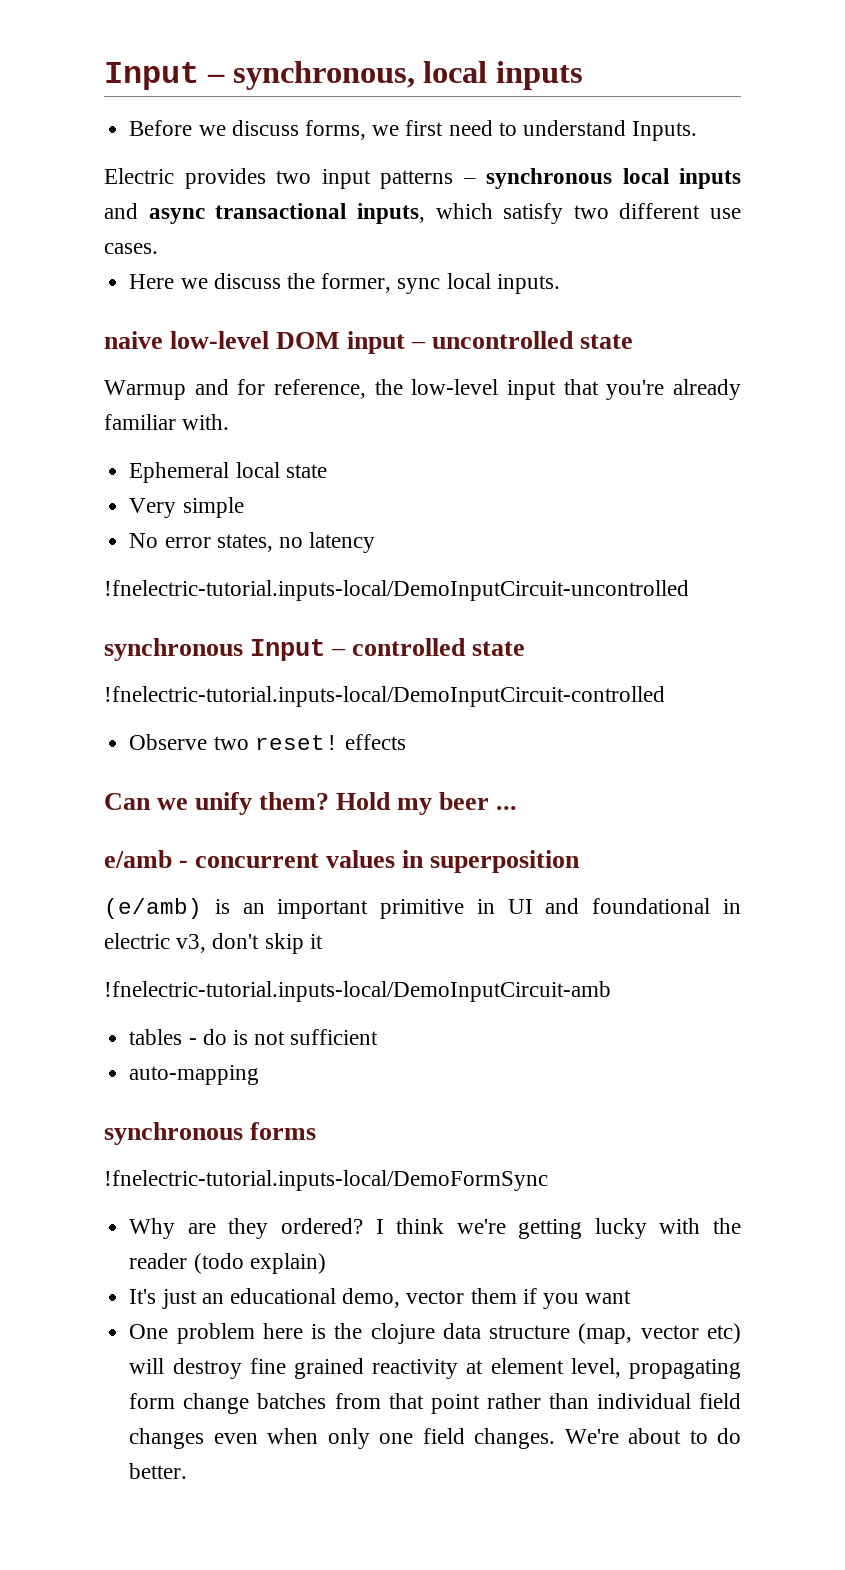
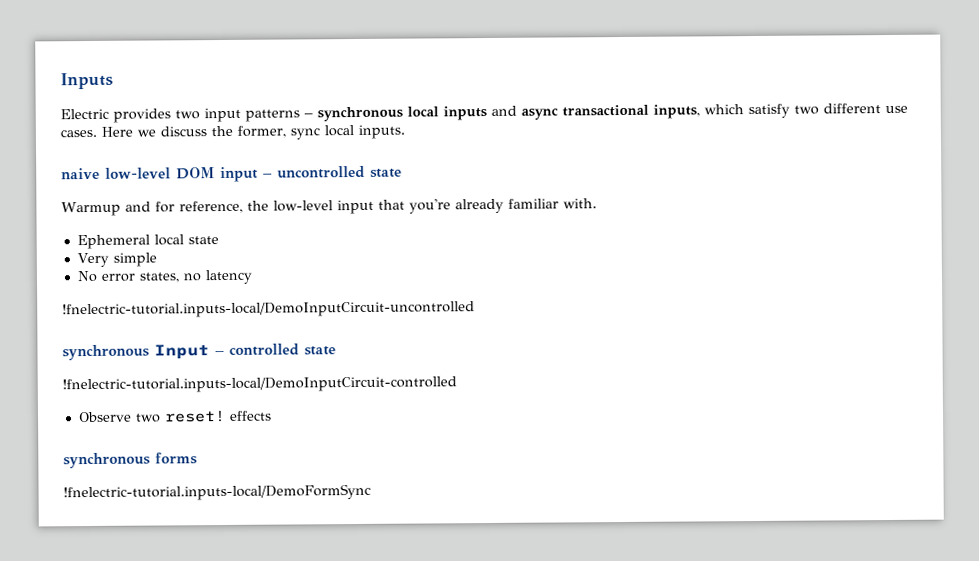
[104,61,584,90] [129,120,698,141] Input – synchronous, local inputs // Before we discuss forms, we first need to understand Inputs. -> [60,72,113,90] Inputs
(158, 248) // -> (97, 133) none
[104,792,518,815] [104,850,581,873] [104,898,741,919] [104,933,323,954] [104,981,611,1002] [129,1029,379,1045] [129,1065,260,1085] [104,1122,317,1145] [104,1170,548,1191] [129,1218,741,1239] [129,1253,326,1274] [129,1288,632,1309] [129,1323,741,1344] [129,1358,741,1379] [129,1393,741,1414] [129,1428,742,1449] [129,1463,188,1479] Can we unify them? Hold my beer ... // e/amb - concurrent values in superposition // (e/amb) is an important primitive in UI and foundational in electric v3, don't skip it // !fnelectric-tutorial.inputs-local/DemoInputCircuit-amb // tables - do is not sufficient // auto-mapping // synchronous forms // !fnelectric-tutorial.inputs-local/DemoFormSync // Why are they ordered? I think we're getting lucky with the reader (todo explain) // It's just an educational demo, vector them if you want // One problem here is the clojure data structure (map, vector etc) will destroy fine grained reactivity at element level, propagating form change batches from that point rather than individual field changes even when only one field changes. We're about to do better. -> [63,452,198,469] [63,483,371,502] synchronous forms // !fnelectric-tutorial.inputs-local/DemoFormSync

